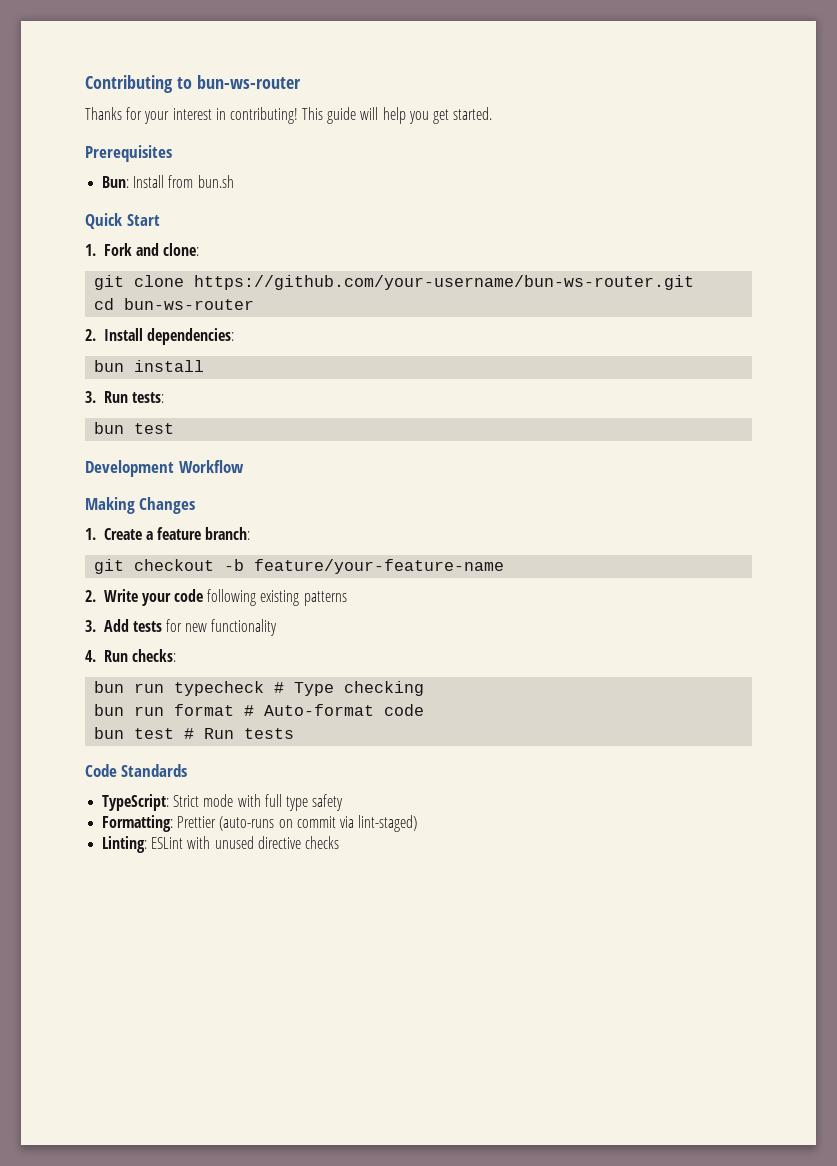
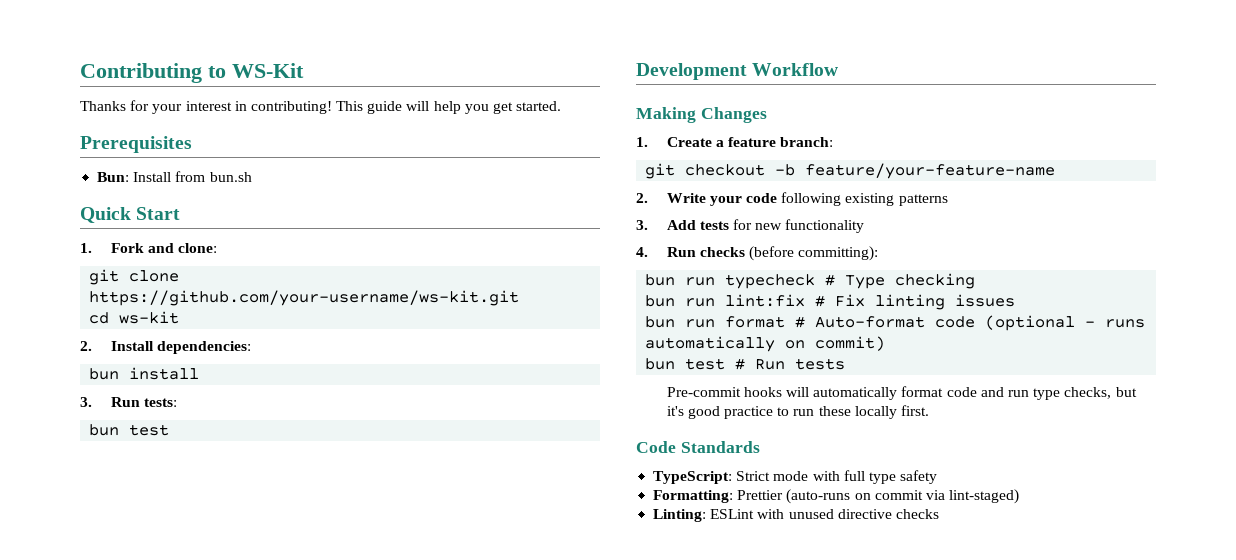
[196,75,301,89] bun-ws-router -> [232,63,304,78] WS-Kit
[194,275,695,290] https://github.com/your-username/bun-ws-router.git -> [89,290,520,306] https://github.com/your-username/ws-kit.git
[124,298,255,310] bun-ws-router -> [119,311,180,324] ws-kit
[131,649,176,662] checks: -> [699,246,879,261] checks (before committing):
(425, 688) none -> [645,294,1016,310] // bun run lint:fix # Fix linting issues
(425, 710) none -> [985,315,1146,331] [645,336,886,352] (optional - runs automatically on commit)
(295, 733) none -> [666,386,1137,400] [666,405,929,419] // Pre-commit hooks will automatically format code and run type checks, but it's good practice to run these locally first.

